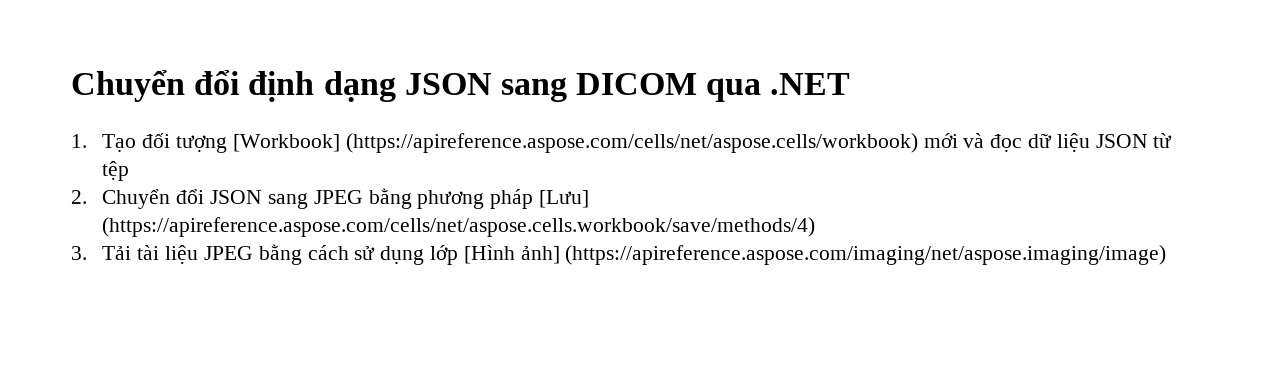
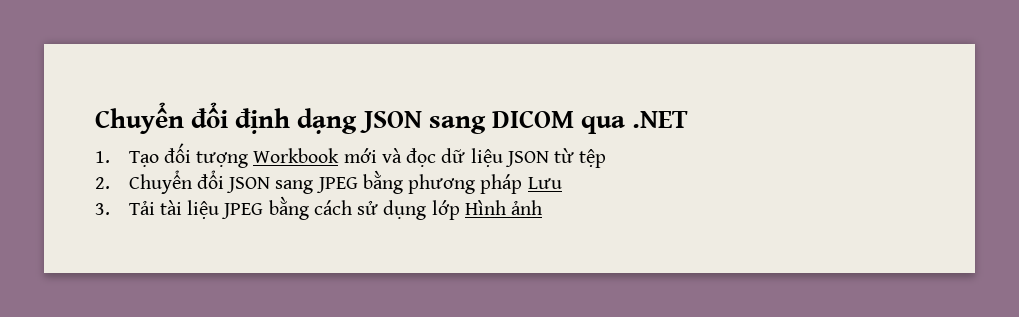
[232,133,918,153] [Workbook] (https://apireference.aspose.com/cells/net/aspose.cells/workbook) -> [253,148,340,163] Workbook
[538,190,589,208] [102,217,816,237] [Lưu] (https://apireference.aspose.com/cells/net/aspose.cells.workbook/save/methods/4) -> [527,177,562,189] Lưu
[463,245,1167,265] [Hình ảnh] (https://apireference.aspose.com/imaging/net/aspose.imaging/image) -> [464,200,543,215] Hình ảnh

